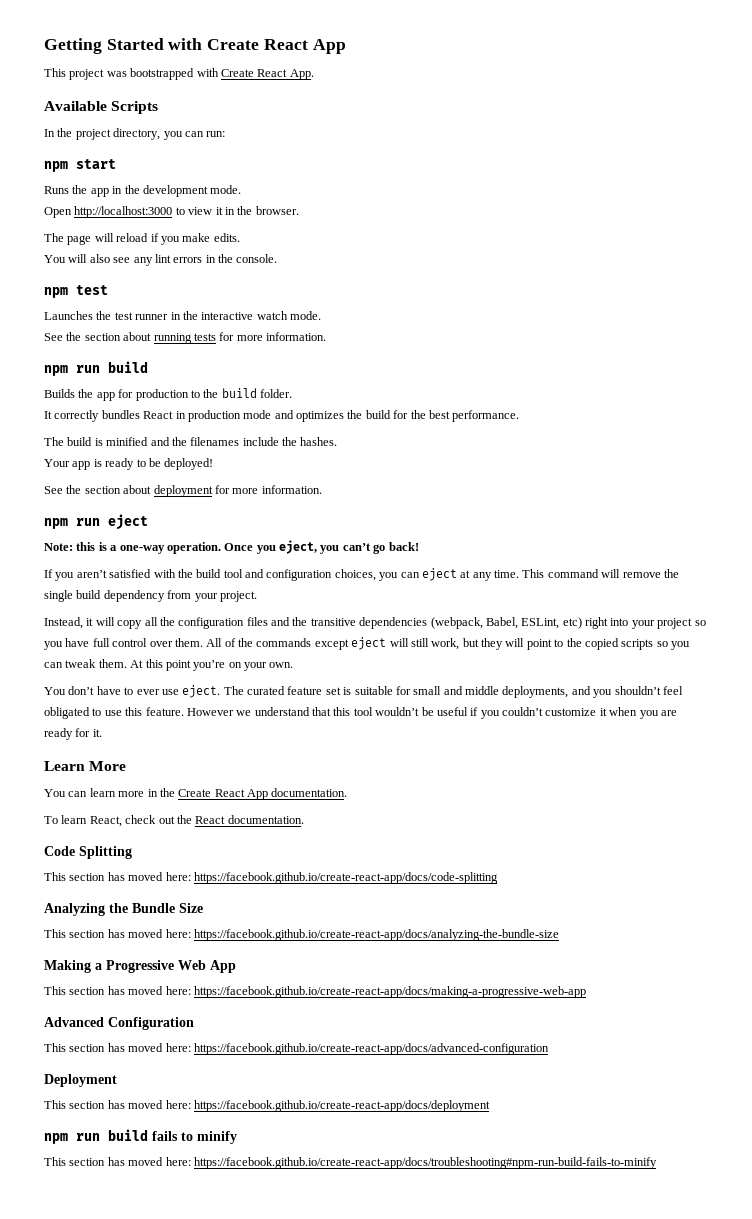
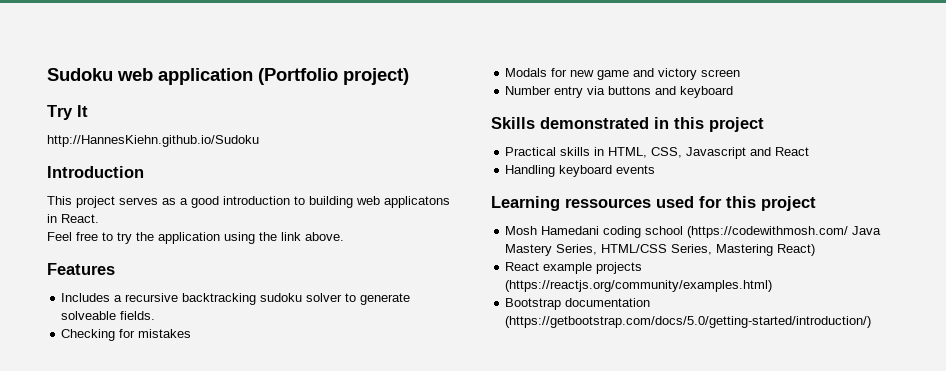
[44,38,346,54] [44,68,314,80] [44,101,159,114] [44,128,226,140] [44,159,116,172] [44,185,242,197] [44,206,299,218] [44,233,240,245] [44,254,278,266] [44,285,108,298] [44,311,321,320] [44,332,326,344] [44,361,148,376] [44,388,292,401] [44,410,520,422] [44,437,338,446] [44,458,214,470] [44,485,322,497] [44,514,148,530] [44,540,419,554] [44,568,679,581] [44,590,257,602] [44,617,706,629] [44,637,690,650] [44,659,294,671] [44,685,683,698] [44,707,677,719] [44,728,102,740] [44,761,127,771] [44,788,348,800] [44,815,304,827] [44,846,132,859] [44,872,498,884] [44,903,203,916] [44,929,559,941] [44,960,236,973] [44,986,586,998] [44,1017,194,1030] [44,1043,549,1055] [44,1074,117,1087] [44,1100,490,1112] [44,1129,237,1144] [44,1157,657,1169] Getting Started with Create React App // This project was bootstrapped with Create React App. // Available Scripts // In the project directory, you can run: // npm start // Runs the app in the development mode. // Open http://localhost:3000 to view it in the browser. // The page will reload if you make edits. // You will also see any lint errors in the console. // npm test // Launches the test runner in the interactive watch mode. // See the section about running tests for more information. // npm run build // Builds the app for production to the build folder. // It correctly bundles React in production mode and optimizes the build for the best performance. // The build is minified and the filenames include the hashes. // Your app is ready to be deployed! // See the section about deployment for more information. // npm run eject // Note: this is a one-way operation. Once you eject, you can’t go back! // If you aren’t satisfied with the build tool and configuration choices, you can eject at any time. This command will remove the single build dependency from your project. // Instead, it will copy all the configuration files and the transitive dependencies (webpack, Babel, ESLint, etc) right into your project so you have full control over them. All of the commands except eject will still work, but they will point to the copied scripts so you can tweak them. At this point you’re on your own. // You don’t have to ever use eject. The curated feature set is suitable for small and middle deployments, and you shouldn’t feel obligated to use this feature. However we understand that this tool wouldn’t be useful if you couldn’t customize it when you are ready for it. // Learn More // You can learn more in the Create React App documentation. // To learn React, check out the React documentation. // Code Splitting // This section has moved here: https://facebook.github.io/create-react-app/docs/code-splitting // Analyzing the Bundle Size // This section has moved here: https://facebook.github.io/create-react-app/docs/analyzing-the-bundle-size // Making a Progressive Web App // This section has moved here: https://facebook.github.io/create-react-app/docs/making-a-progressive-web-app // Advanced Configuration // This section has moved here: https://facebook.github.io/create-react-app/docs/advanced-configuration // Deployment // This section has moved here: https://facebook.github.io/create-react-app/docs/deployment // npm run build fails to minify // This section has moved here: https://facebook.github.io/create-react-app/docs/troubleshooting#npm-run-build-fails-to-minify -> [47,68,409,85] [47,105,88,120] [47,135,259,147] [47,166,144,178] [47,196,450,208] [47,214,99,223] [47,232,344,244] [47,263,115,275] [61,293,411,305] [61,311,156,320] [61,329,192,341] [505,68,741,80] [505,86,734,98] [491,117,764,132] [505,147,810,159] [505,165,656,177] [491,196,816,211] [505,226,882,238] [505,244,816,256] [505,262,643,274] [505,280,773,292] [505,298,651,310] [505,316,872,328] Sudoku web application (Portfolio project) // Try It // http://HannesKiehn.github.io/Sudoku // Introduction // This project serves as a good introduction to building web applicatons in React. // Feel free to try the application using the link above. // Features // Includes a recursive backtracking sudoku solver to generate solveable fields. // Checking for mistakes // Modals for new game and victory screen // Number entry via buttons and keyboard // Skills demonstrated in this project // Practical skills in HTML, CSS, Javascript and React // Handling keyboard events // Learning ressources used for this project // Mosh Hamedani coding school (https://codewithmosh.com/ Java Mastery Series, HTML/CSS Series, Mastering React) // React example projects (https://reactjs.org/community/examples.html) // Bootstrap documentation (https://getbootstrap.com/docs/5.0/getting-started/introduction/)

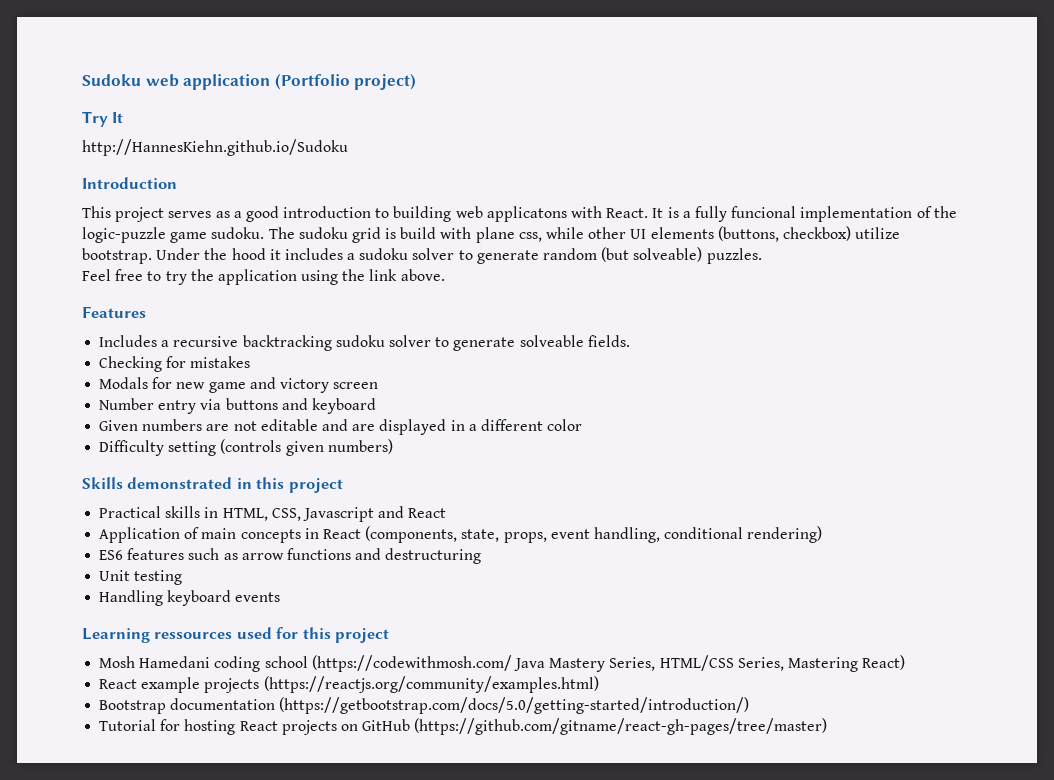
[47,214,57,223] in -> [571,206,603,218] with
(99, 218) none -> [652,206,957,222] [82,226,901,243] [82,247,762,264] It is a fully funcional implementation of the logic-puzzle game sudoku. The sudoku grid is build with plane css, while other UI elements (buttons, checkbox) utilize bootstrap. Under the hood it includes a sudoku solver to generate random (but solveable) puzzles.
(734, 92) none -> [99,419,583,435] [99,439,393,456] // Given numbers are not editable and are displayed in a different color // Difficulty setting (controls given numbers)
(810, 151) none -> [99,526,823,543] [99,548,482,564] [99,570,183,585] // Application of main concepts in React (components, state, props, event handling, conditional rendering) // ES6 features such as arrow functions and destructuring // Unit testing
(872, 322) none -> [99,718,828,735] // Tutorial for hosting React projects on GitHub (https://github.com/gitname/react-gh-pages/tree/master)

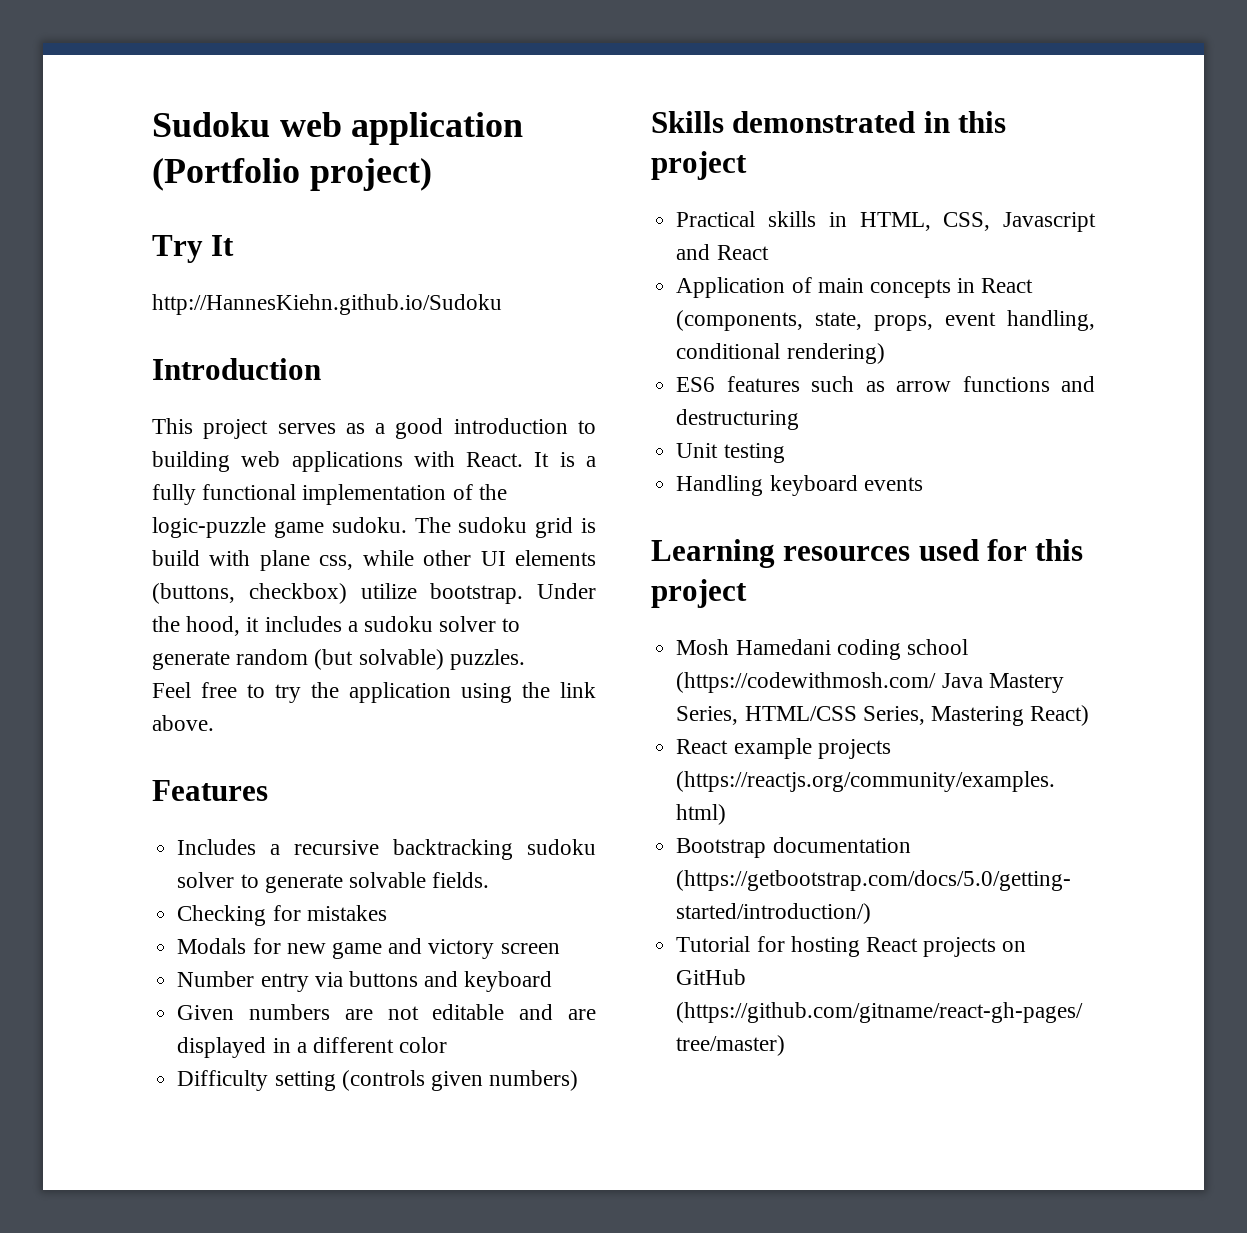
[486,206,567,222] applicatons -> [291,451,403,472] applications
[731,206,797,218] funcional -> [202,484,297,500] functional
[231,248,266,260] hood -> [186,616,241,636] hood,
[633,247,703,262] solveable) -> [358,649,444,670] solvable)
[519,335,584,347] solveable -> [348,872,426,888] solvable
[154,632,233,639] ressources -> [783,546,911,561] resources

